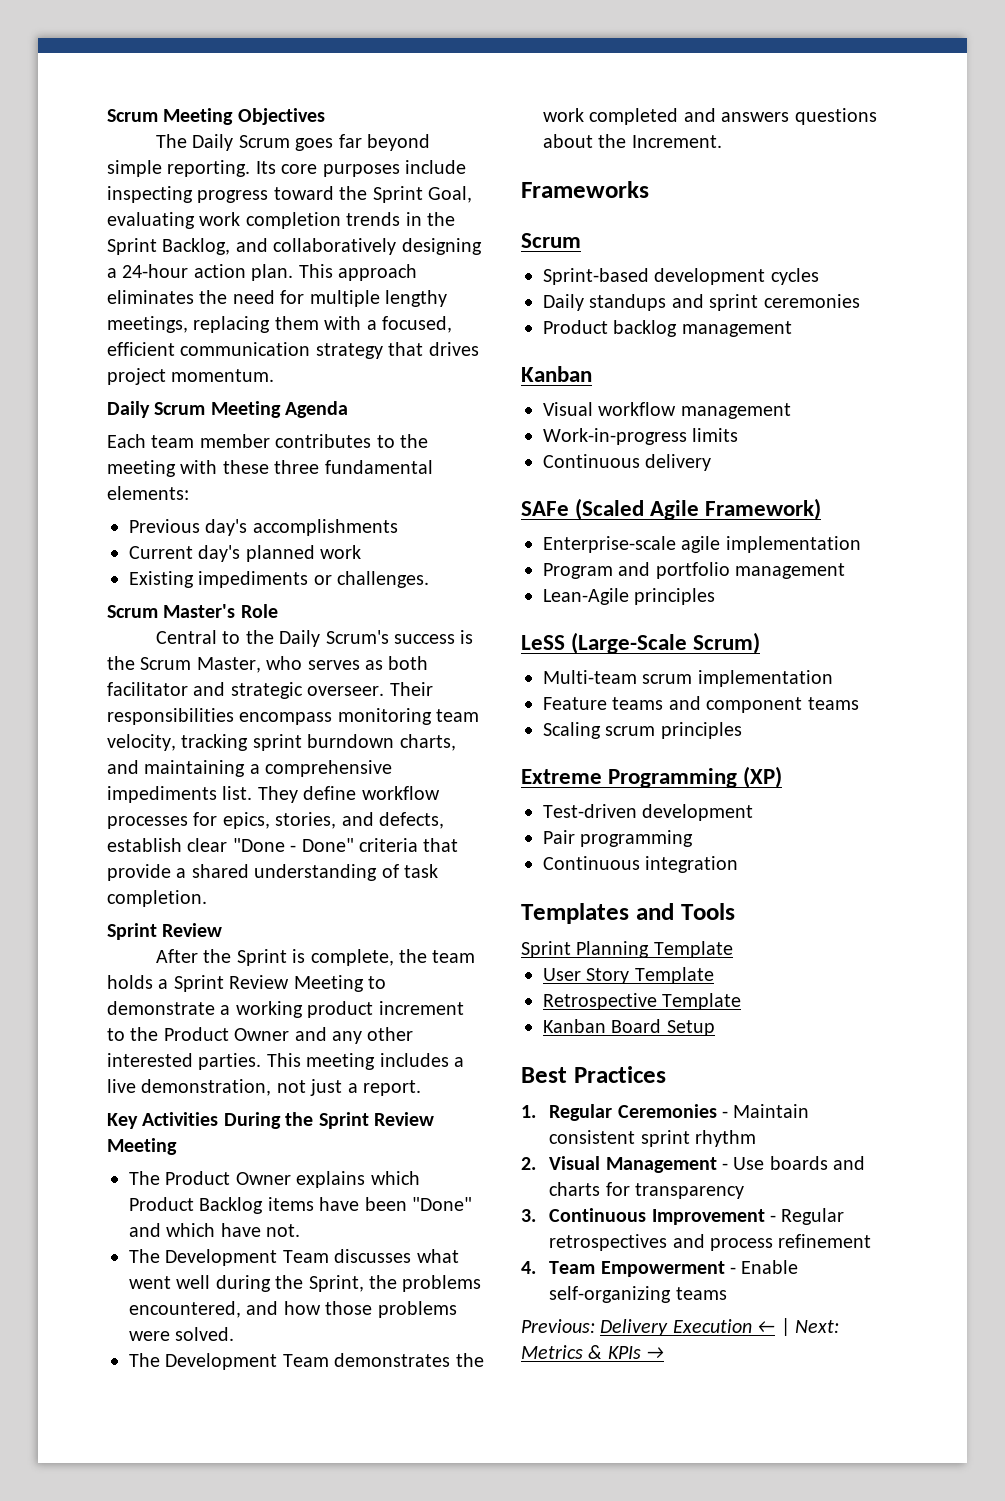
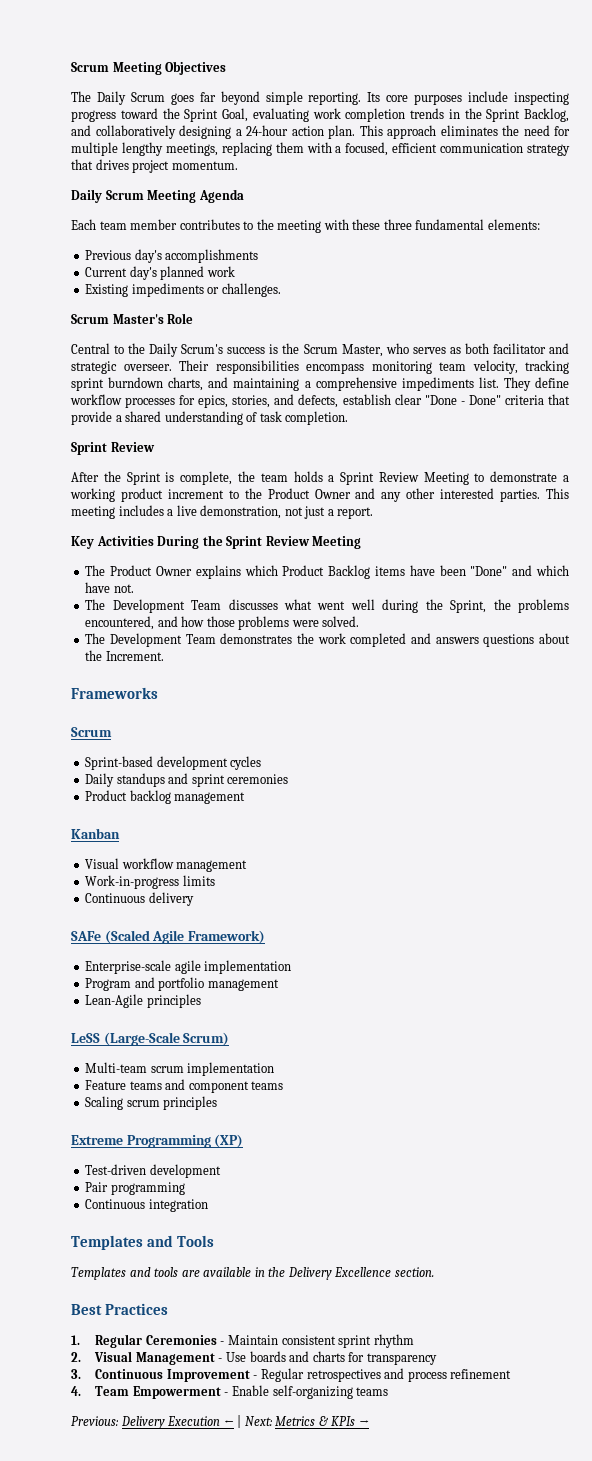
[521,941,733,958] [543,967,714,984] [543,993,742,1010] [543,1019,715,1036] Sprint Planning Template // User Story Template // Retrospective Template // Kanban Board Setup -> [71,1267,434,1280] Templates and tools are available in the Delivery Excellence section.

